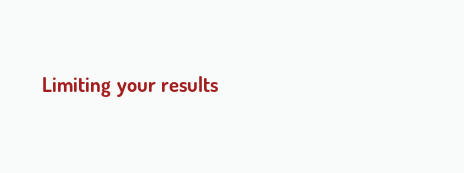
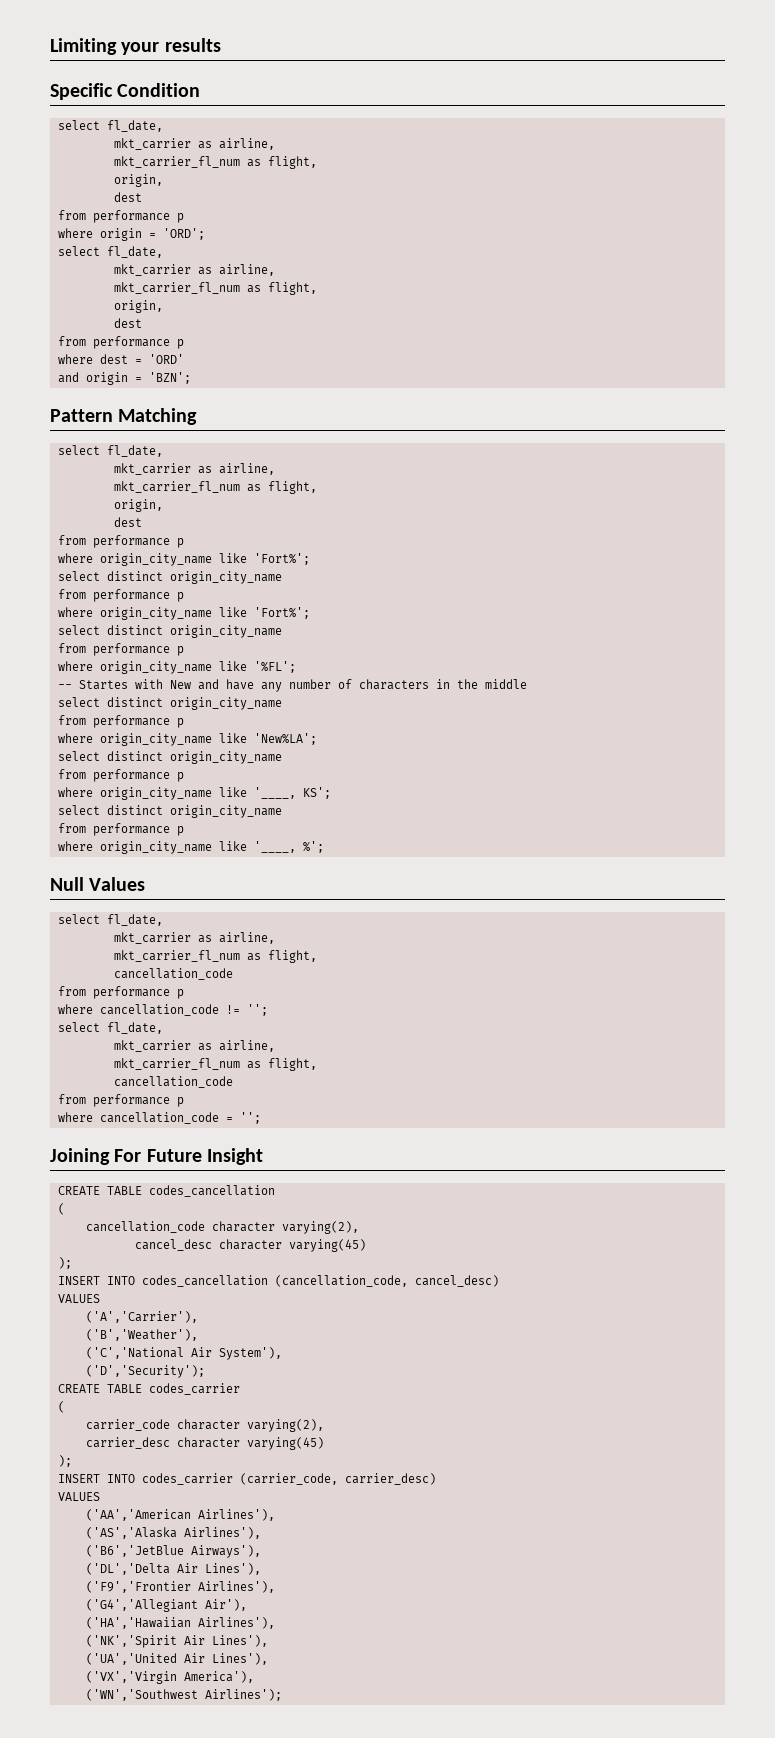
(219, 84) none -> [50,83,201,100] [57,120,163,132] [113,138,275,150] [113,156,317,169] [113,174,163,187] [113,192,142,202] [57,210,184,223] [57,228,205,241] [57,246,163,258] [113,264,275,276] [113,282,317,295] [113,300,163,313] [113,318,142,328] [57,336,184,349] [57,354,184,364] [57,372,191,385] [50,408,198,425] [57,445,163,457] [113,463,275,475] [113,481,317,494] [113,499,163,512] [113,517,142,527] [57,535,184,548] [57,553,310,566] [57,571,282,584] [57,589,184,602] [57,607,310,620] [57,625,282,638] [57,643,184,656] [57,661,296,674] [57,679,527,692] [57,697,282,710] [57,715,184,728] [57,733,317,746] [57,751,282,764] [57,769,184,782] [57,787,331,800] [57,805,282,818] [57,823,184,836] [57,841,324,854] [50,877,146,891] [57,914,163,926] [113,932,275,944] [113,950,317,963] [113,968,233,980] [57,986,184,999] [57,1004,268,1016] [57,1022,163,1034] [113,1040,275,1052] [113,1058,317,1071] [113,1076,233,1088] [57,1094,184,1107] [57,1112,261,1124] [50,1148,263,1165] [57,1185,275,1197] [57,1203,65,1215] [85,1221,359,1234] [134,1239,366,1252] [57,1257,72,1269] [57,1275,499,1287] [57,1294,100,1303] [85,1311,198,1323] [85,1329,198,1341] [85,1347,282,1360] [85,1365,205,1378] [57,1383,240,1395] [57,1401,65,1413] [85,1419,324,1432] [85,1437,324,1450] [57,1455,72,1467] [57,1473,436,1485] [57,1492,100,1501] [85,1509,275,1521] [85,1527,261,1539] [85,1545,261,1558] [85,1563,261,1575] [85,1581,275,1593] [85,1599,247,1612] [85,1617,275,1629] [85,1635,268,1648] [85,1653,268,1665] [85,1671,254,1684] [85,1689,282,1701] // Specific Condition // select fl_date, // mkt_carrier as airline, // mkt_carrier_fl_num as flight, // origin, // dest // from performance p // where origin = 'ORD'; // select fl_date, // mkt_carrier as airline, // mkt_carrier_fl_num as flight, // origin, // dest // from performance p // where dest = 'ORD' // and origin = 'BZN'; // Pattern Matching // select fl_date, // mkt_carrier as airline, // mkt_carrier_fl_num as flight, // origin, // dest // from performance p // where origin_city_name like 'Fort%'; // select distinct origin_city_name // from performance p // where origin_city_name like 'Fort%'; // select distinct origin_city_name // from performance p // where origin_city_name like '%FL'; // -- Startes with New and have any number of characters in the middle // select distinct origin_city_name // from performance p // where origin_city_name like 'New%LA'; // select distinct origin_city_name // from performance p // where origin_city_name like '____, KS'; // select distinct origin_city_name // from performance p // where origin_city_name like '____, %'; // Null Values // select fl_date, // mkt_carrier as airline, // mkt_carrier_fl_num as flight, // cancellation_code // from performance p // where cancellation_code != ''; // select fl_date, // mkt_carrier as airline, // mkt_carrier_fl_num as flight, // cancellation_code // from performance p // where cancellation_code = ''; // Joining For Future Insight // CREATE TABLE codes_cancellation // ( // cancellation_code character varying(2), // cancel_desc character varying(45) // ); // INSERT INTO codes_cancellation (cancellation_code, cancel_desc) // VALUES // ('A','Carrier'), // ('B','Weather'), // ('C','National Air System'), // ('D','Security'); // CREATE TABLE codes_carrier // ( // carrier_code character varying(2), // carrier_desc character varying(45) // ); // INSERT INTO codes_carrier (carrier_code, carrier_desc) // VALUES // ('AA','American Airlines'), // ('AS','Alaska Airlines'), // ('B6','JetBlue Airways'), // ('DL','Delta Air Lines'), // ('F9','Frontier Airlines'), // ('G4','Allegiant Air'), // ('HA','Hawaiian Airlines'), // ('NK','Spirit Air Lines'), // ('UA','United Air Lines'), // ('VX','Virgin America'), // ('WN','Southwest Airlines');

